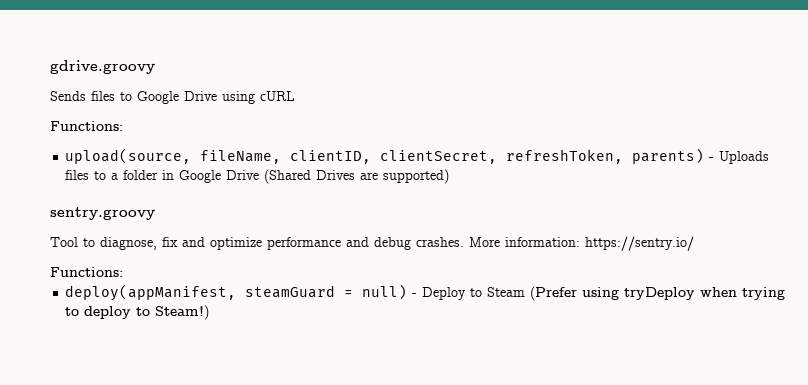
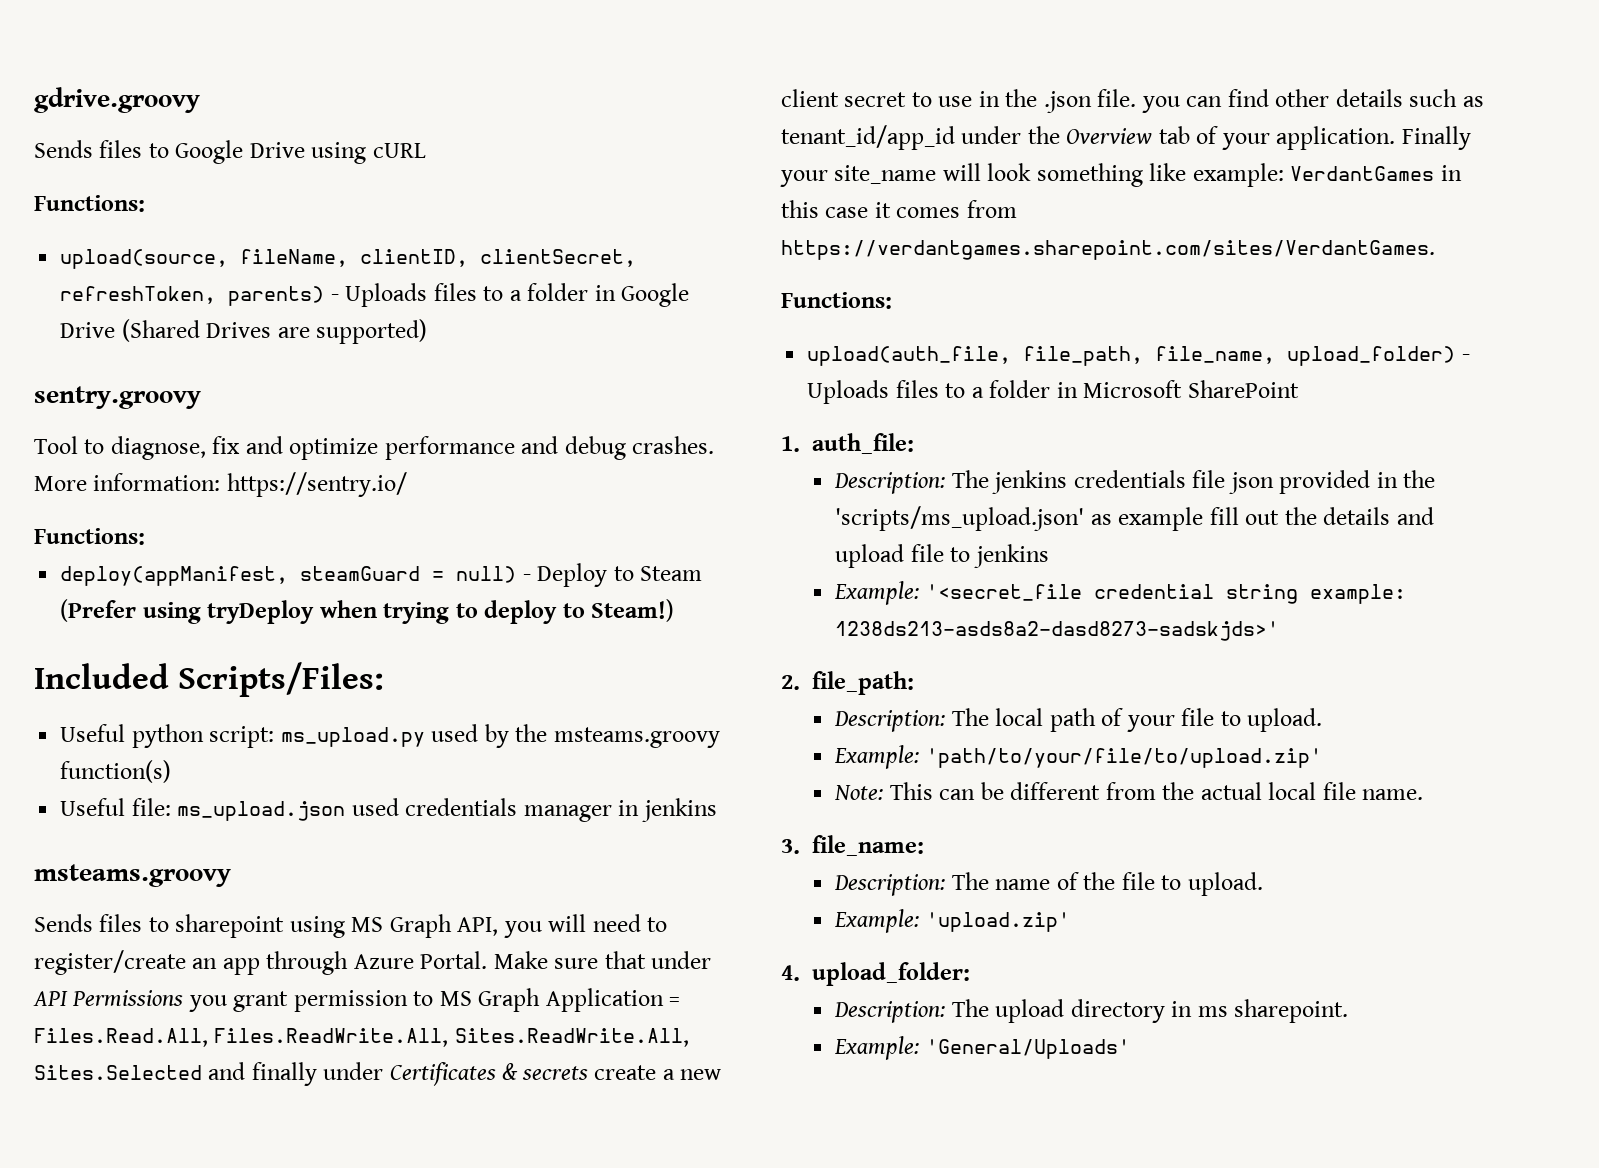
(210, 312) none -> [34,662,385,697] [60,724,720,748] [60,760,172,783] [60,798,717,822] [34,864,231,887] [34,914,668,938] [34,950,712,975] [33,988,681,1012] [34,1028,689,1047] [34,1062,722,1086] [781,89,1484,113] [781,125,1471,150] [780,163,1462,187] [781,200,1017,218] [781,240,1435,260] [781,292,892,309] [807,346,1470,366] [807,380,1299,404] [781,433,914,454] [834,470,1436,494] [835,506,1434,531] [835,544,1049,568] [834,581,1406,605] [835,621,1280,641] [781,671,914,695] [834,708,1323,732] [834,745,1322,769] [834,782,1424,800] [781,835,924,856] [834,872,1263,896] [834,909,1070,933] [781,962,970,986] [834,999,1349,1023] [834,1036,1130,1060] // Included Scripts/Files: // Useful python script: ms_upload.py used by the msteams.groovy function(s) // Useful file: ms_upload.json used credentials manager in jenkins // msteams.groovy // Sends files to sharepoint using MS Graph API, you will need to register/create an app through Azure Portal. Make sure that under API Permissions you grant permission to MS Graph Application = Files.Read.All, Files.ReadWrite.All, Sites.ReadWrite.All, Sites.Selected and finally under Certificates & secrets create a new client secret to use in the .json file. you can find other details such as tenant_id/app_id under the Overview tab of your application. Finally your site_name will look something like example: VerdantGames in this case it comes from https://verdantgames.sharepoint.com/sites/VerdantGames. // Functions: // upload(auth_file, file_path, file_name, upload_folder) - Uploads files to a folder in Microsoft SharePoint // 1. auth_file: // Description: The jenkins credentials file json provided in the 'scripts/ms_upload.json' as example fill out the details and upload file to jenkins // Example: '<secret_file credential string example: 1238ds213-asds8a2-dasd8273-sadskjds>' // 2. file_path: // Description: The local path of your file to upload. // Example: 'path/to/your/file/to/upload.zip' // Note: This can be different from the actual local file name. // 3. file_name: // Description: The name of the file to upload. // Example: 'upload.zip' // 4. upload_folder: // Description: The upload directory in ms sharepoint. // Example: 'General/Uploads'

